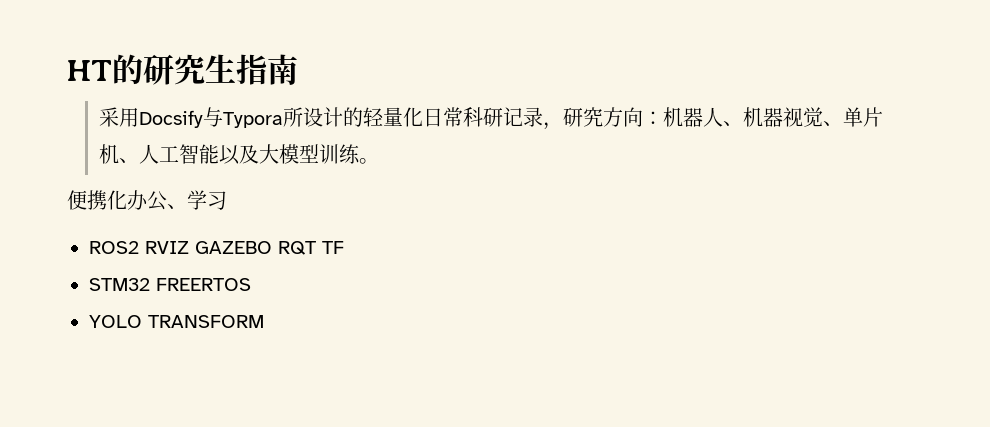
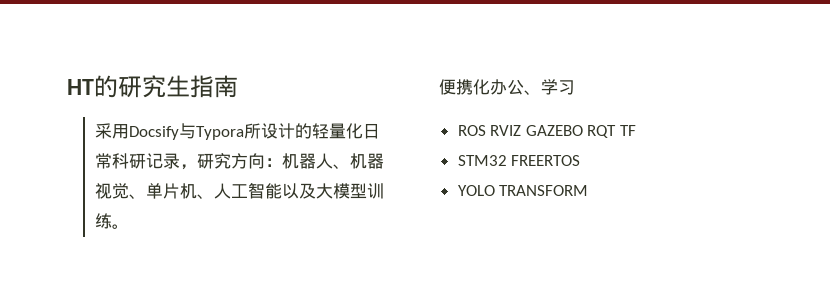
[89,241,139,254] ROS2 -> [457,125,486,136] ROS

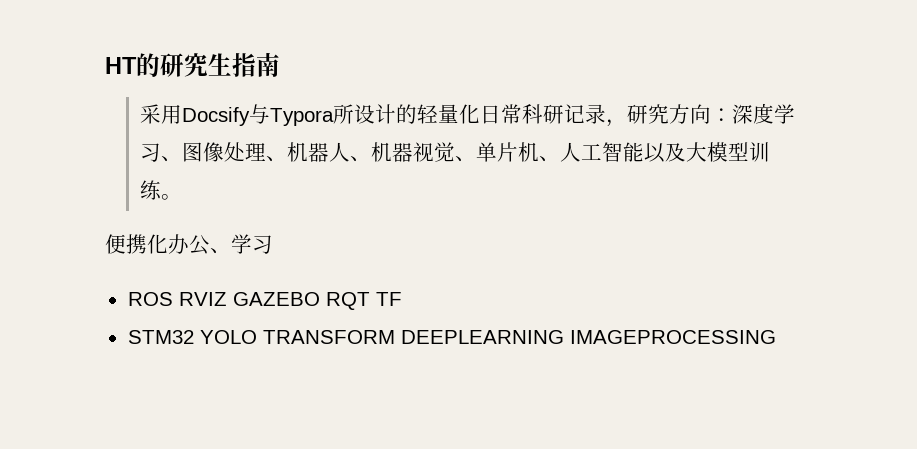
(282, 162) none -> [732,103,796,124] [140,142,288,162] 深度学习、图像处理、
[511,155,581,166] FREERTOS // -> (194, 337) none
(589, 190) none -> [400,330,776,344] DEEPLEARNING IMAGEPROCESSING

